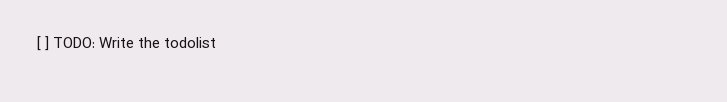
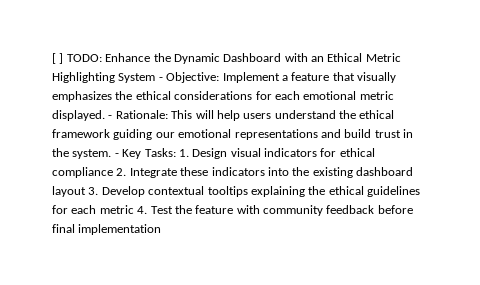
[99,37,217,48] Write the todolist -> [105,53,401,64] [52,72,396,83] [52,91,394,102] [52,110,395,121] [52,129,413,140] [52,148,375,159] [52,167,413,178] [52,186,420,197] [52,205,413,216] [52,224,162,235] Enhance the Dynamic Dashboard with an Ethical Metric Highlighting System - Objective: Implement a feature that visually emphasizes the ethical considerations for each emotional metric displayed. - Rationale: This will help users understand the ethical framework guiding our emotional representations and build trust in the system. - Key Tasks: 1. Design visual indicators for ethical compliance 2. Integrate these indicators into the existing dashboard layout 3. Develop contextual tooltips explaining the ethical guidelines for each metric 4. Test the feature with community feedback before final implementation

